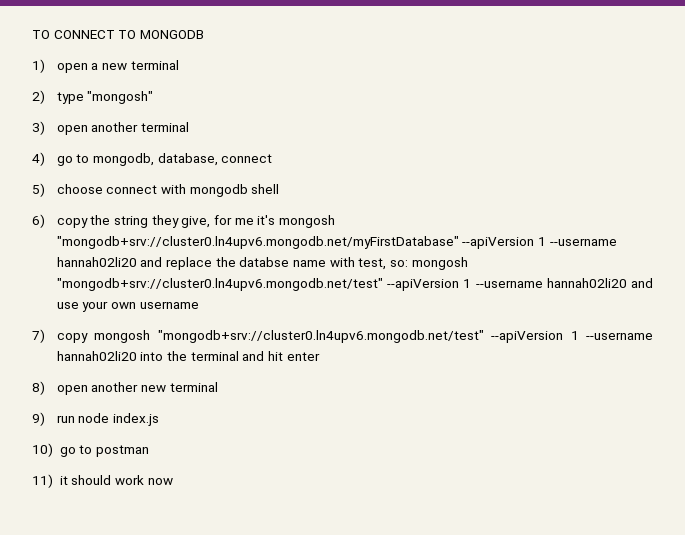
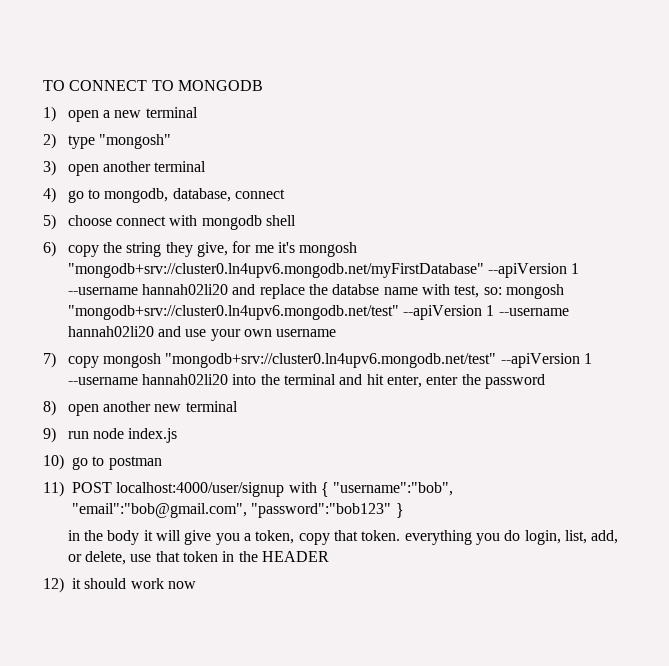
(283, 356) none -> [387,375,423,388] enter,
(320, 356) none -> [461,374,546,389] the password
(53, 481) none -> [72,482,454,497] [72,503,404,518] [67,530,619,545] [67,551,330,565] [43,577,64,593] POST localhost:4000/user/signup with { "username":"bob", "email":"bob@gmail.com", "password":"bob123" } // in the body it will give you a token, copy that token. everything you do login, list, add, or delete, use that token in the HEADER // 12)

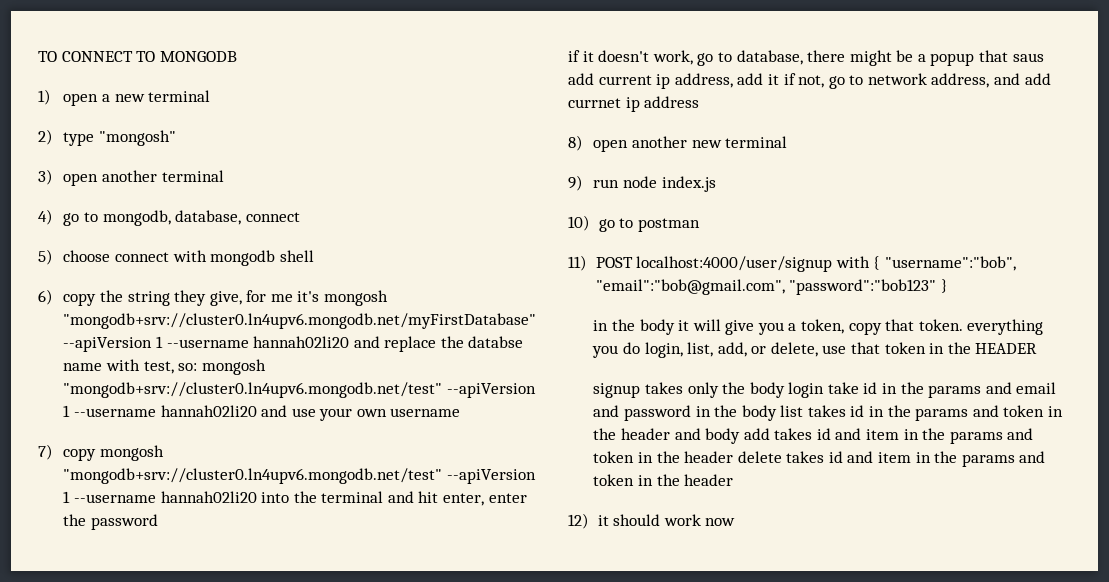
(546, 381) none -> [568,50,1044,66] [568,73,1051,89] [568,96,700,112] // if it doesn't work, go to database, there might be a popup that saus add current ip address, add it if not, go to network address, and add currnet ip address
(330, 556) none -> [593,382,1057,398] [593,405,1063,421] [593,428,1034,444] [593,451,1046,467] [593,474,734,486] // signup takes only the body login take id in the params and email and password in the body list takes id in the params and token in the header and body add takes id and item in the params and token in the header delete takes id and item in the params and token in the header

